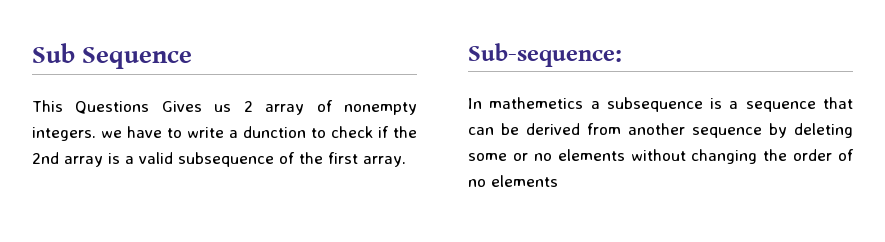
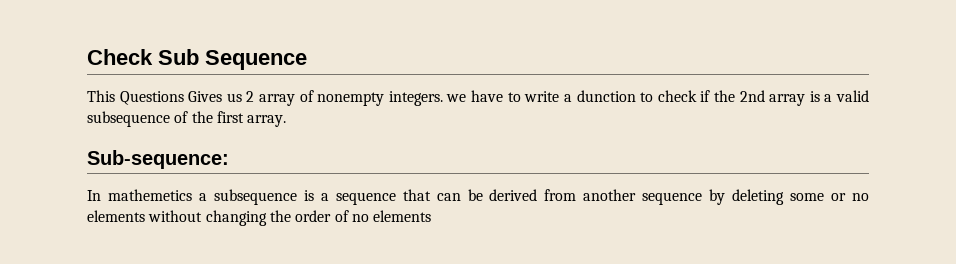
(32, 53) none -> [87,49,153,65] Check

